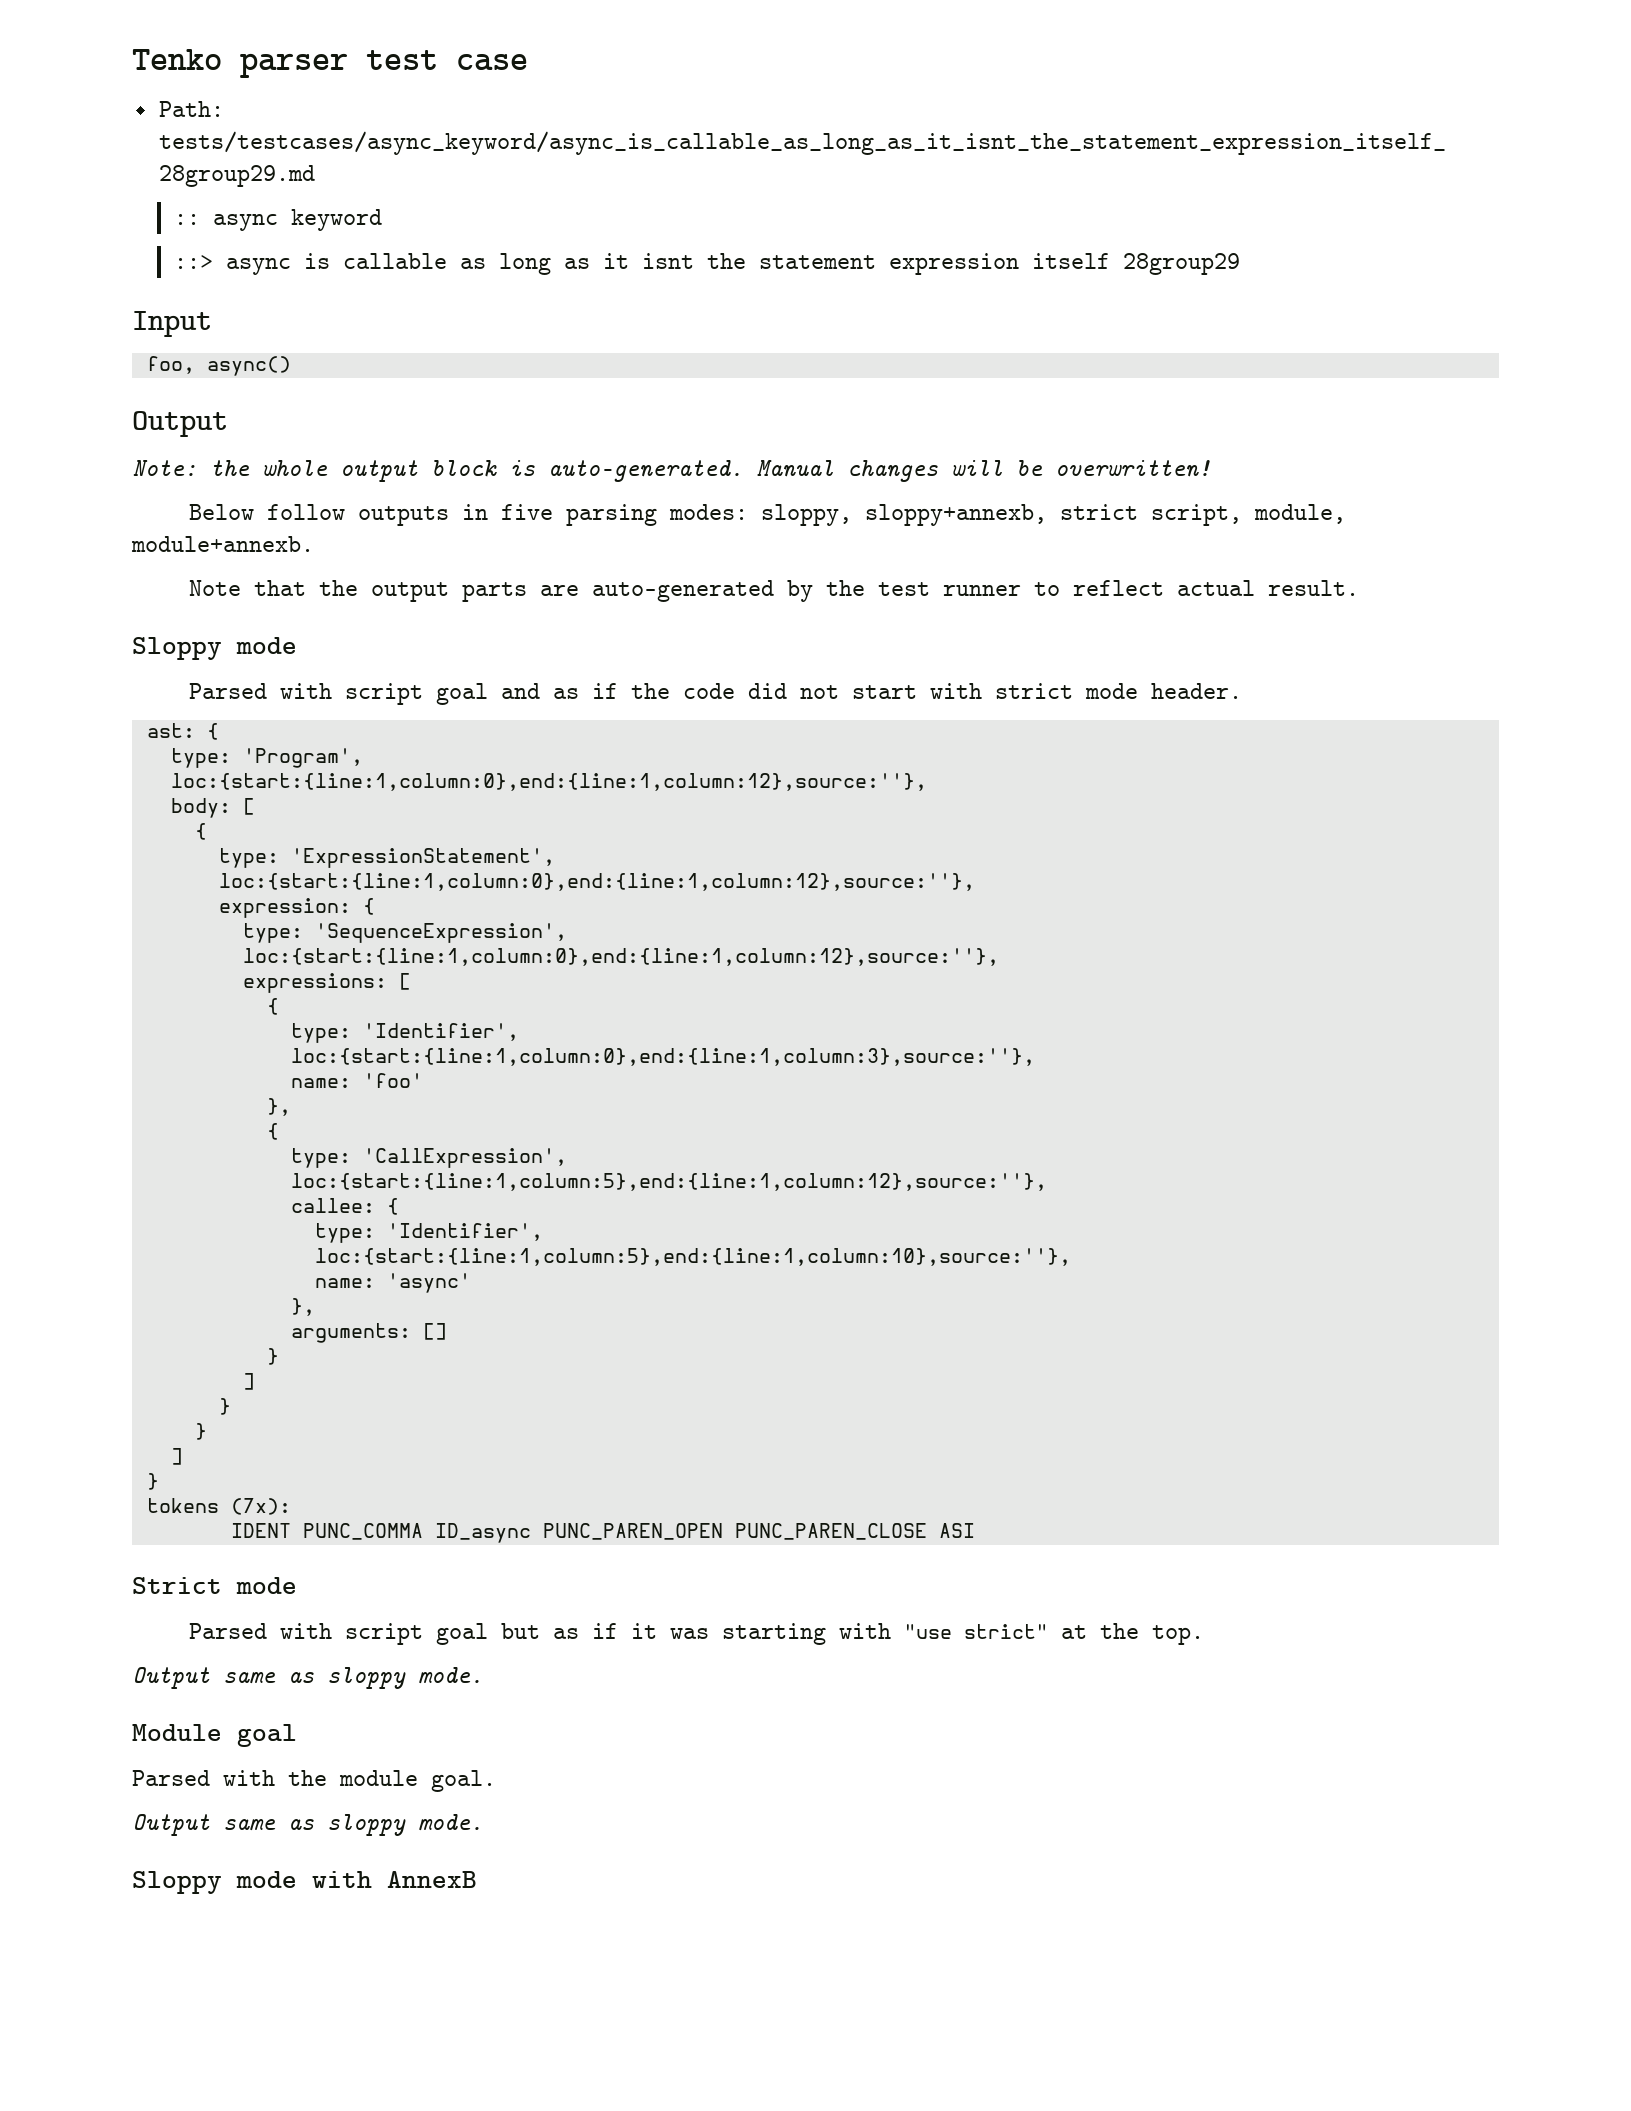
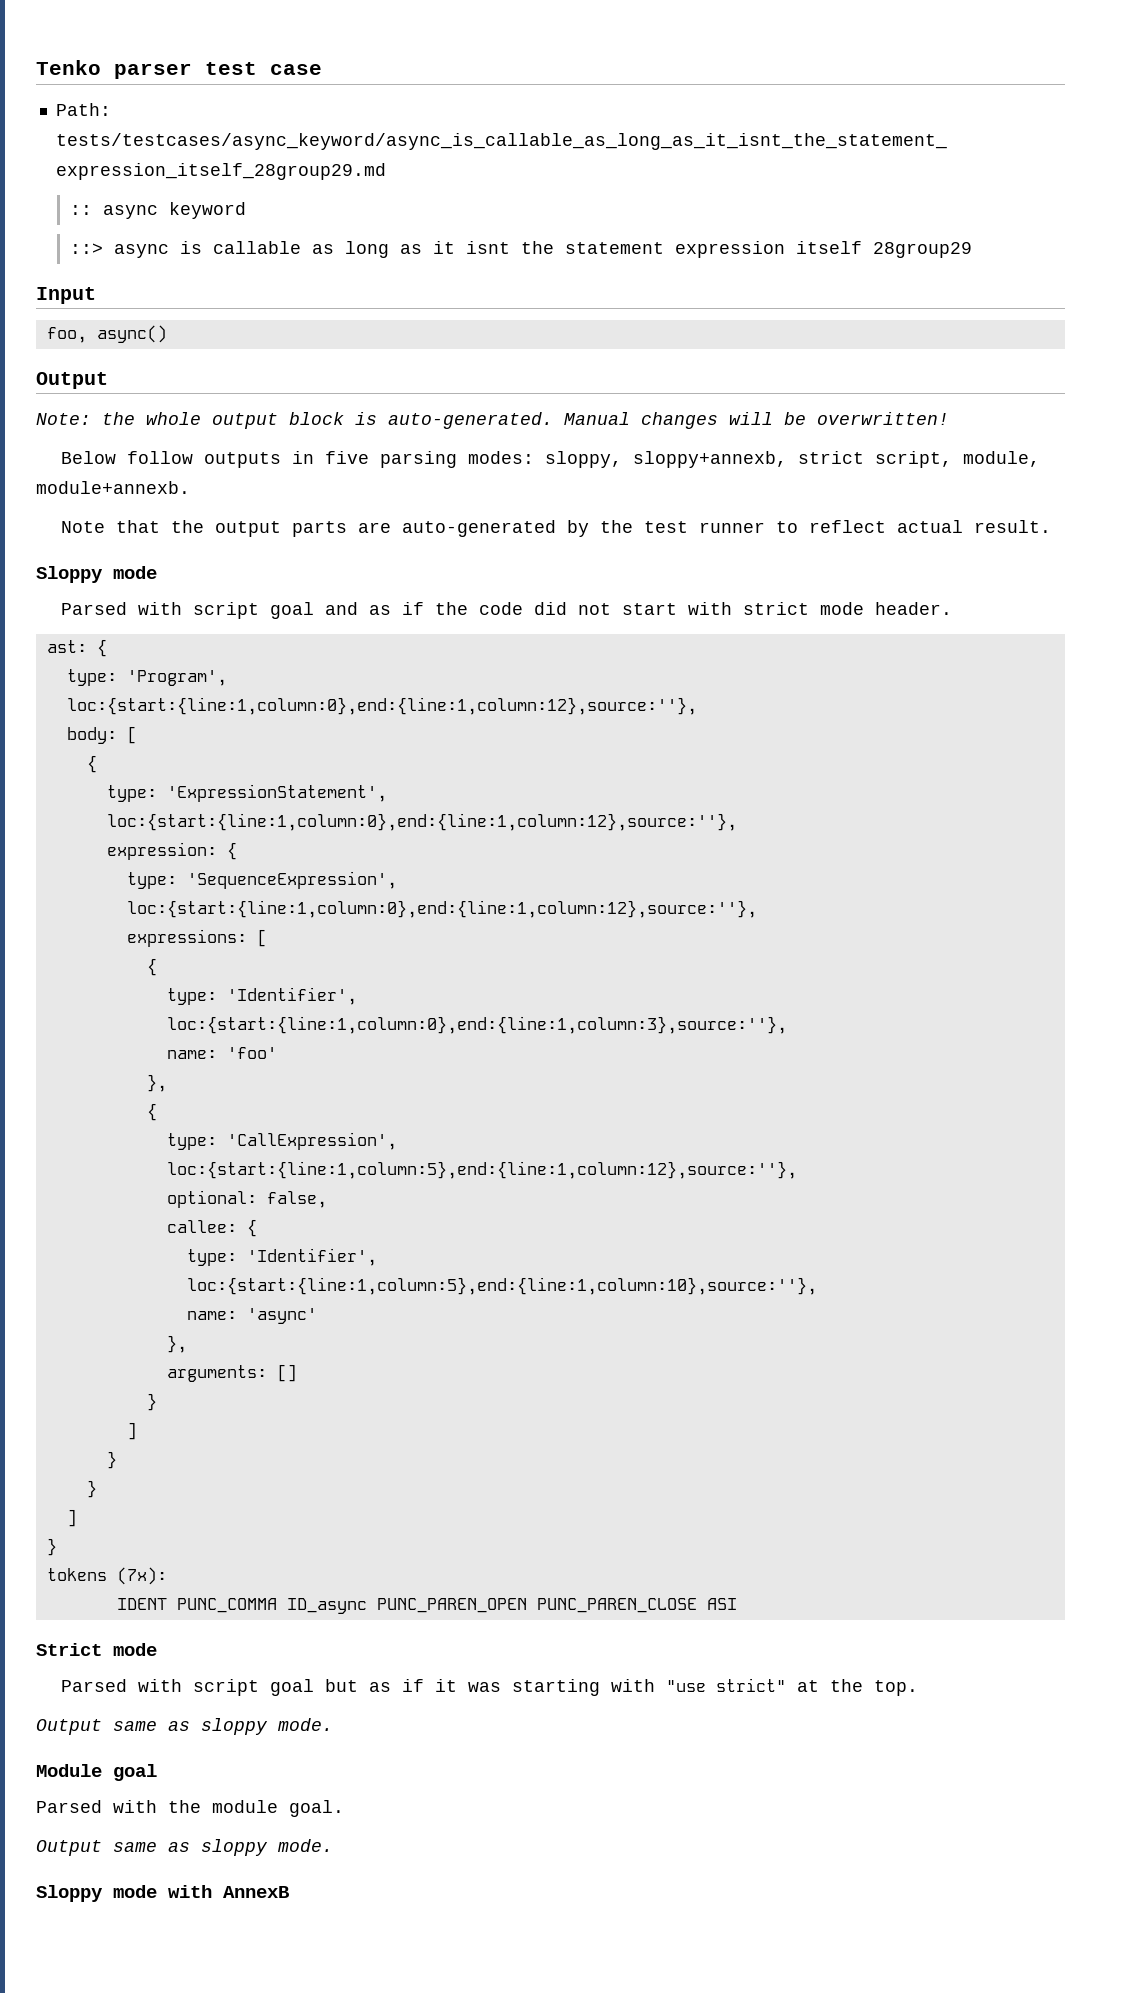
(1047, 1182) none -> [166,1190,327,1208] // optional: false,

